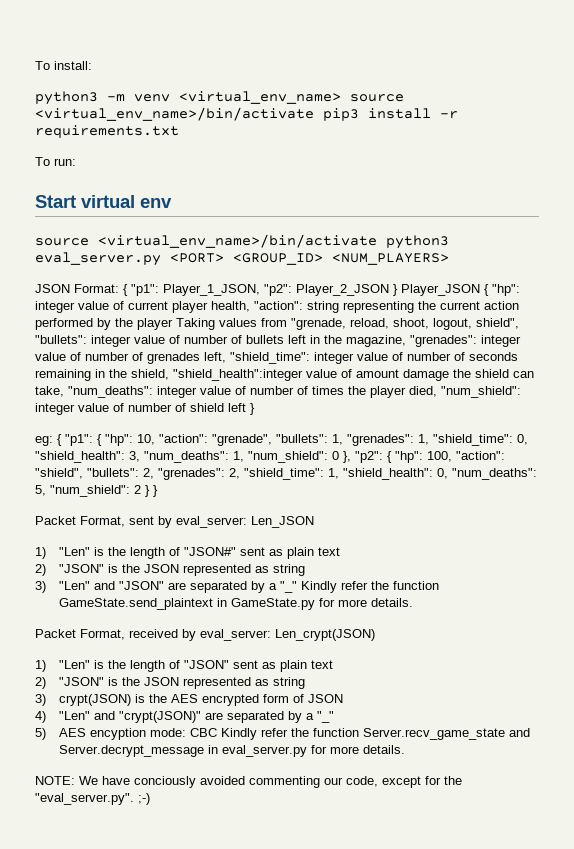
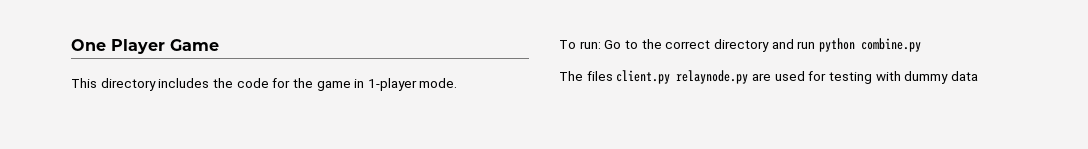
[35,61,92,70] [35,91,404,105] [35,107,458,121] [35,125,179,138] [35,157,76,166] [35,195,172,208] [35,234,449,249] [35,252,449,266] [35,284,520,296] [35,301,519,313] [35,318,519,330] [35,335,521,347] [35,352,518,364] [35,369,534,381] [35,386,521,398] [35,403,255,415] [35,434,528,446] [35,451,505,463] [35,468,537,480] [35,485,158,497] [35,516,314,528] [35,547,340,559] [35,564,305,576] [35,581,439,593] [58,598,413,610] [35,629,375,641] [35,660,333,672] [35,677,305,689] [35,694,343,706] [35,711,334,723] [35,728,530,740] [58,745,405,757] [35,776,462,788] [35,793,150,805] To install: // python3 -m venv <virtual_env_name> source <virtual_env_name>/bin/activate pip3 install -r requirements.txt // To run: // Start virtual env // source <virtual_env_name>/bin/activate python3 eval_server.py <PORT> <GROUP_ID> <NUM_PLAYERS> // JSON Format: { "p1": Player_1_JSON, "p2": Player_2_JSON } Player_JSON { "hp": integer value of current player health, "action": string representing the current action performed by the player Taking values from "grenade, reload, shoot, logout, shield", "bullets": integer value of number of bullets left in the magazine, "grenades": integer value of number of grenades left, "shield_time": integer value of number of seconds remaining in the shield, "shield_health":integer value of amount damage the shield can take, "num_deaths": integer value of number of times the player died, "num_shield": integer value of number of shield left } // eg: { "p1": { "hp": 10, "action": "grenade", "bullets": 1, "grenades": 1, "shield_time": 0, "shield_health": 3, "num_deaths": 1, "num_shield": 0 }, "p2": { "hp": 100, "action": "shield", "bullets": 2, "grenades": 2, "shield_time": 1, "shield_health": 0, "num_deaths": 5, "num_shield": 2 } } // Packet Format, sent by eval_server: Len_JSON // 1) "Len" is the length of "JSON#" sent as plain text // 2) "JSON" is the JSON represented as string // 3) "Len" and "JSON" are separated by a "_" Kindly refer the function GameState.send_plaintext in GameState.py for more details. // Packet Format, received by eval_server: Len_crypt(JSON) // 1) "Len" is the length of "JSON" sent as plain text // 2) "JSON" is the JSON represented as string // 3) crypt(JSON) is the AES encrypted form of JSON // 4) "Len" and "crypt(JSON)" are separated by a "_" // 5) AES encyption mode: CBC Kindly refer the function Server.recv_game_state and Server.decrypt_message in eval_server.py for more details. // NOTE: We have conciously avoided commenting our code, except for the "eval_server.py". ;-) -> [71,39,219,54] [71,78,458,91] [559,38,921,52] [559,70,978,84] One Player Game // This directory includes the code for the game in 1-player mode. // To run: Go to the correct directory and run python combine.py // The files client.py relaynode.py are used for testing with dummy data

